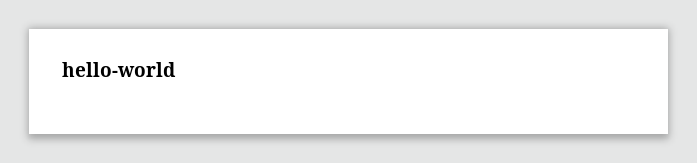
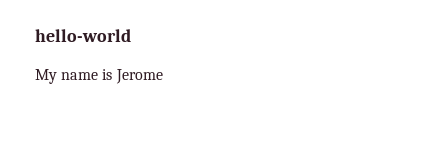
(176, 69) none -> [35,69,163,84] // My name is Jerome

